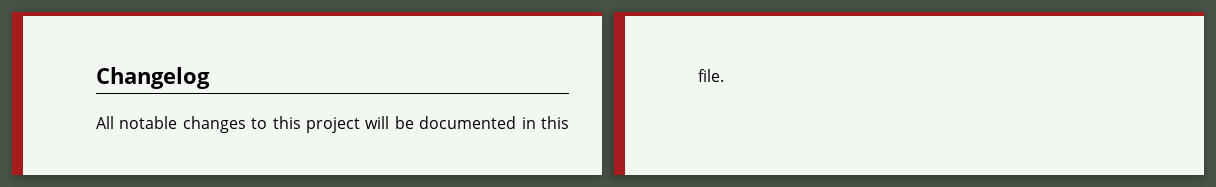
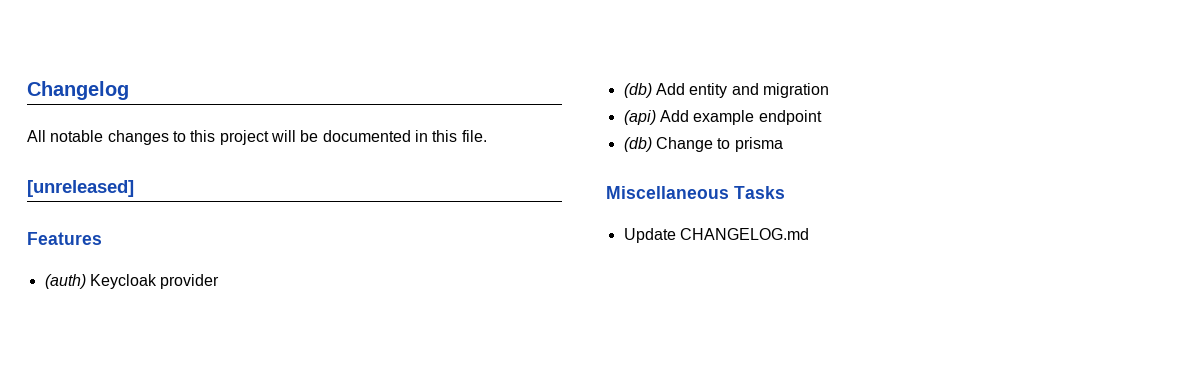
(724, 75) none -> [27,180,134,197] [27,232,102,245] [44,274,220,289] [623,83,829,98] [623,110,822,125] [623,137,783,152] [606,186,785,199] [623,228,809,243] // [unreleased] // Features // (auth) Keycloak provider // (db) Add entity and migration // (api) Add example endpoint // (db) Change to prisma // Miscellaneous Tasks // Update CHANGELOG.md

